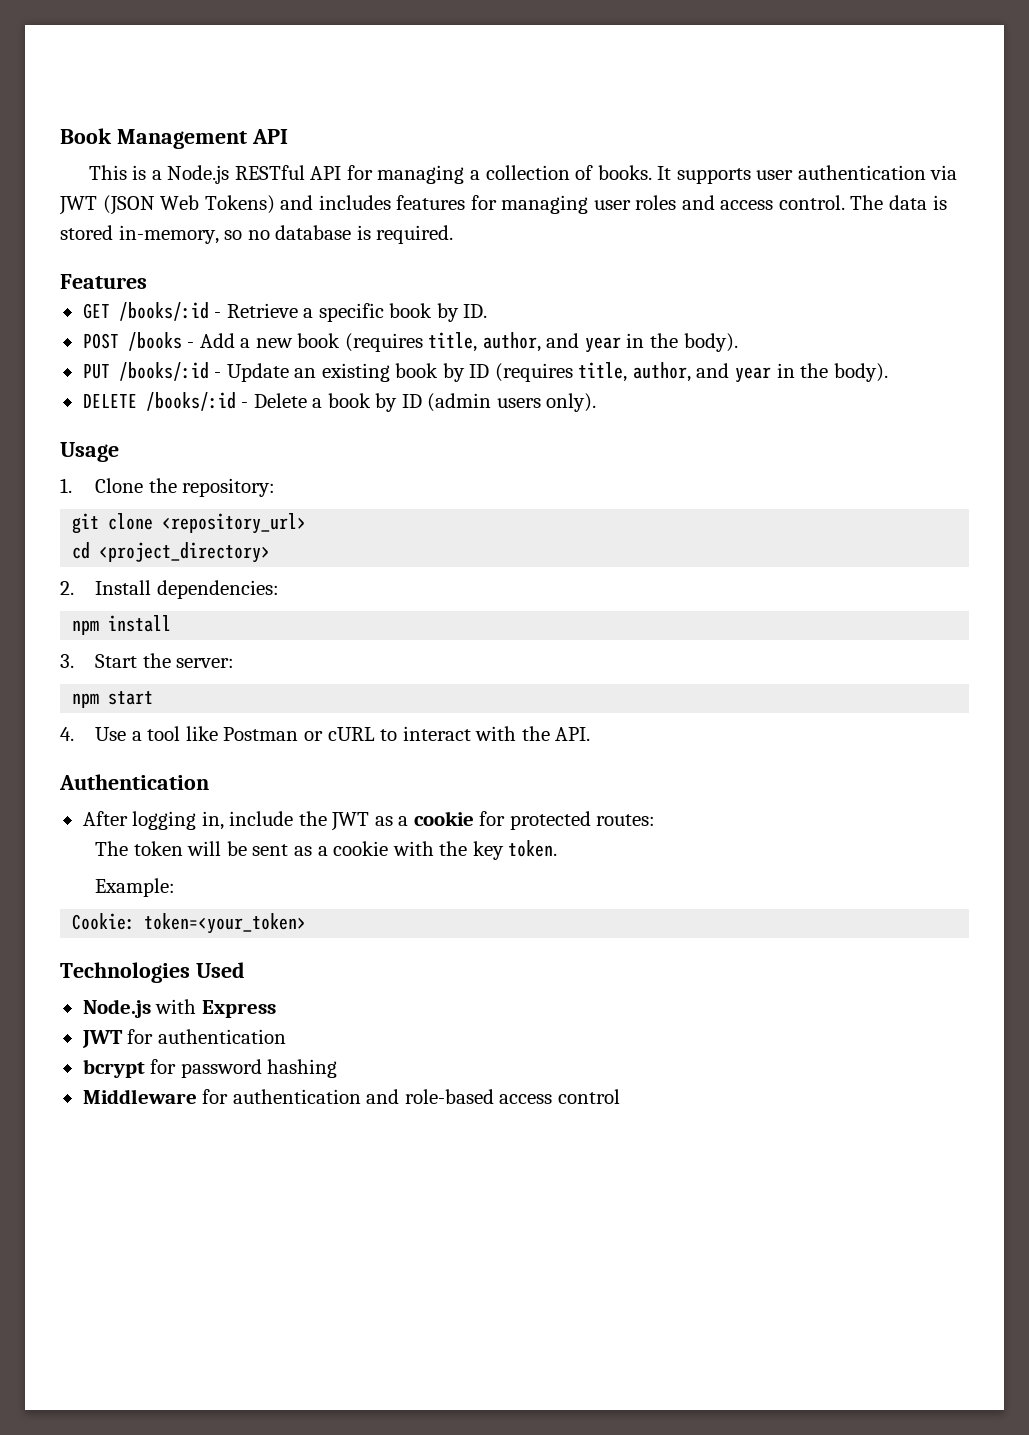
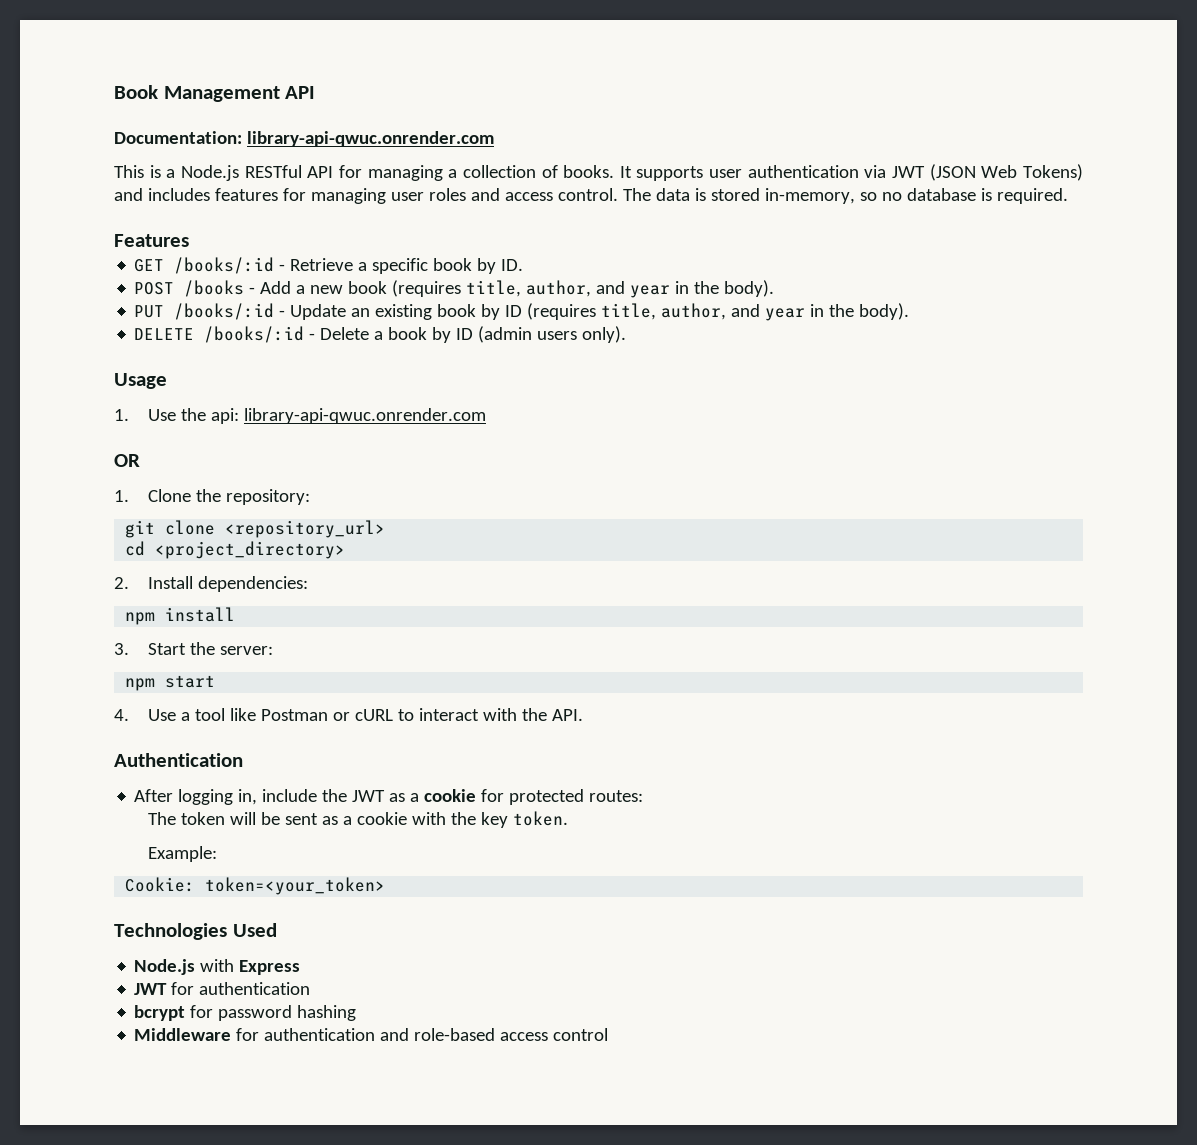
(288, 136) none -> [114,131,494,147] // Documentation: library-api-qwuc.onrender.com
(119, 452) none -> [114,408,486,424] [114,454,140,467] // 1. Use the api: library-api-qwuc.onrender.com // OR

